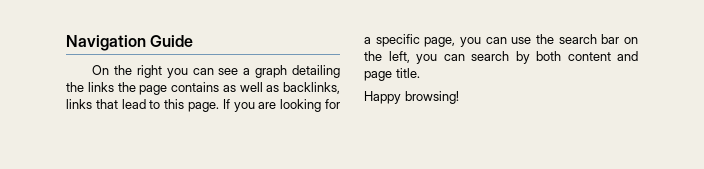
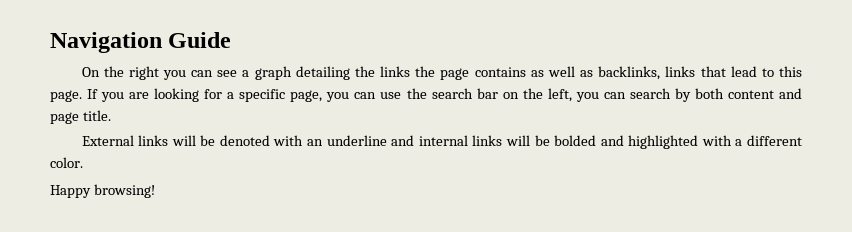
(420, 73) none -> [81,135,802,149] [50,157,83,168] // External links will be denoted with an underline and internal links will be bolded and highlighted with a different color.

